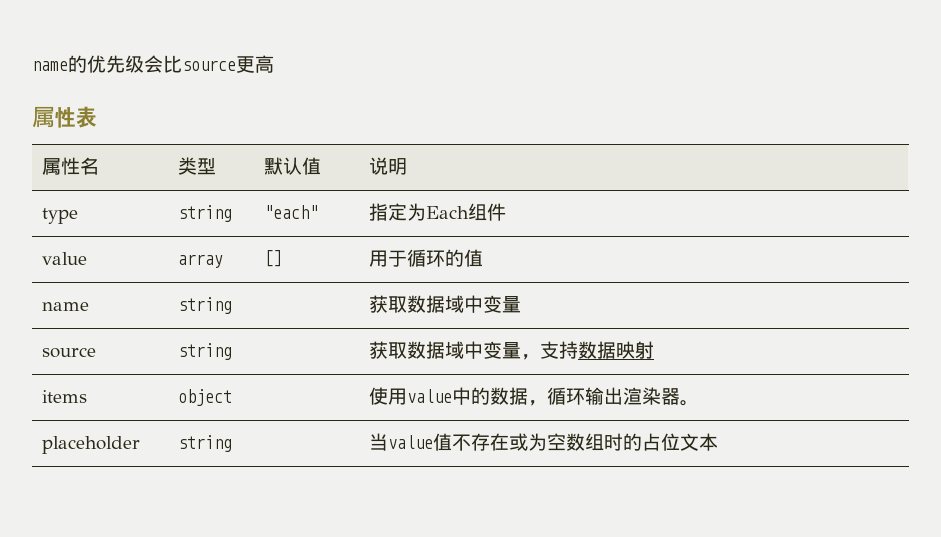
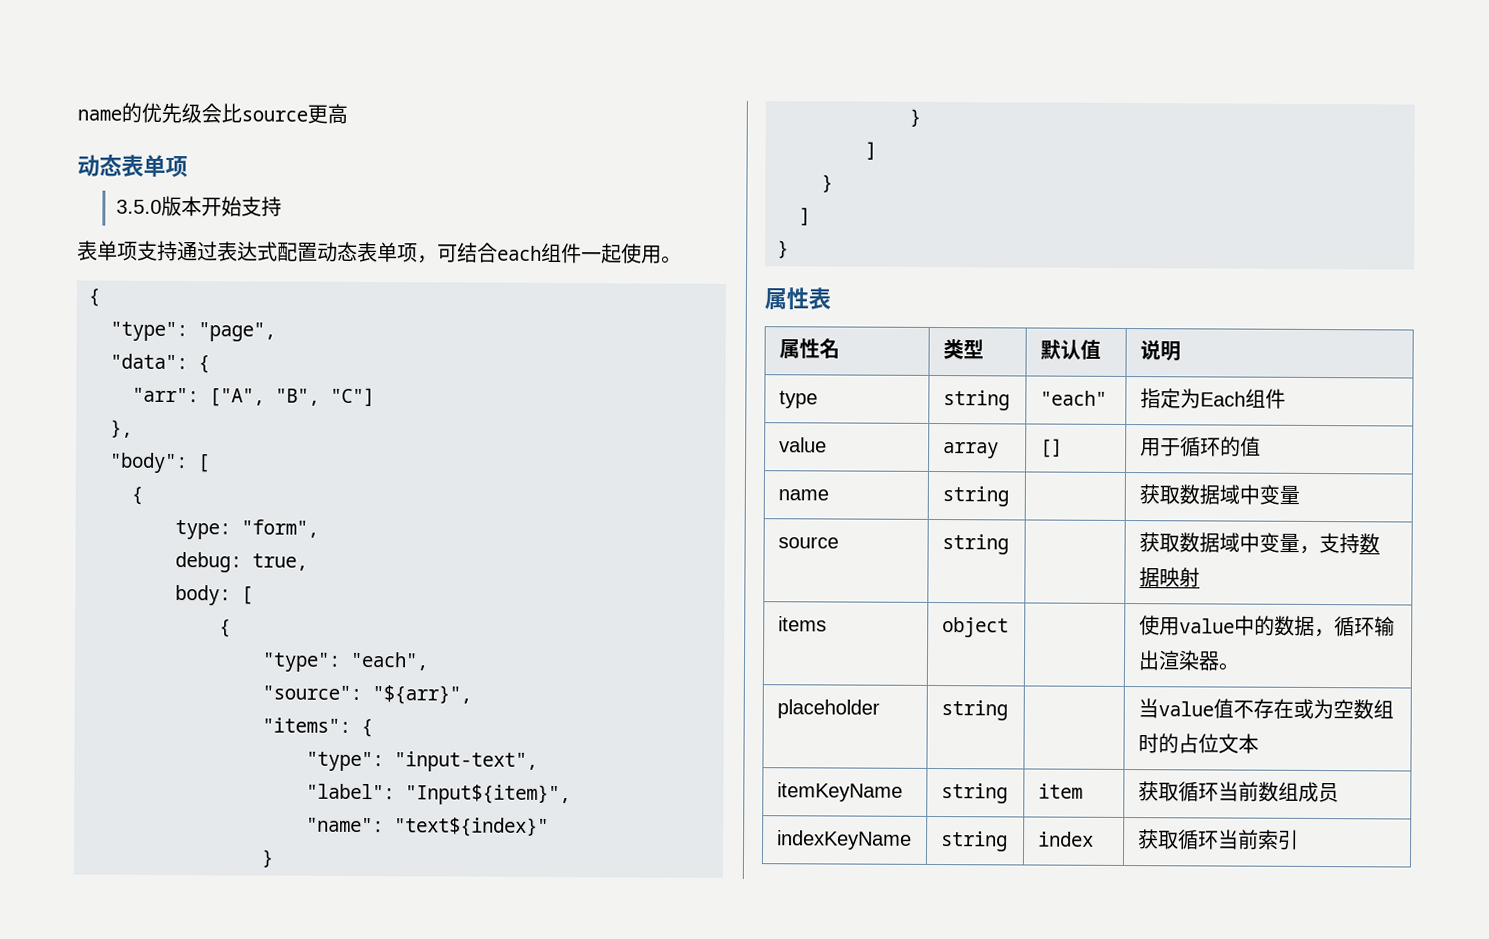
(274, 64) none -> [77,153,188,178] [115,195,282,217] [77,240,682,264] [88,288,100,307] [110,321,276,342] [110,353,210,374] [132,387,375,407] [110,419,133,438] [109,452,210,474] [131,486,143,505] [175,519,319,540] [175,552,308,573] [175,585,253,606] [219,619,231,638] [262,651,429,672] [262,685,472,705] [262,717,373,738] [306,751,538,772] [306,783,571,806] [306,817,549,837] [261,849,274,868] [909,108,921,127] [865,141,877,160] [821,174,833,193] [799,207,811,226] [777,240,789,259] // 动态表单项 // 3.5.0版本开始支持 // 表单项支持通过表达式配置动态表单项，可结合each组件一起使用。 // { // "type": "page", // "data": { // "arr": ["A", "B", "C"] // }, // "body": [ // { // type: "form", // debug: true, // body: [ // { // "type": "each", // "source": "${arr}", // "items": { // "type": "input-text", // "label": "Input${item}", // "name": "text${index}" // } // } // ] // } // ] // }
(718, 442) none -> [776,782,903,802] [940,783,1008,804] [1037,783,1083,799] [1137,781,1339,803] [776,830,912,850] [940,831,1008,852] [1037,831,1094,847] [1137,829,1299,850] // itemKeyName | string | item | 获取循环当前数组成员 // indexKeyName | string | index | 获取循环当前索引

